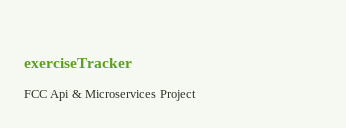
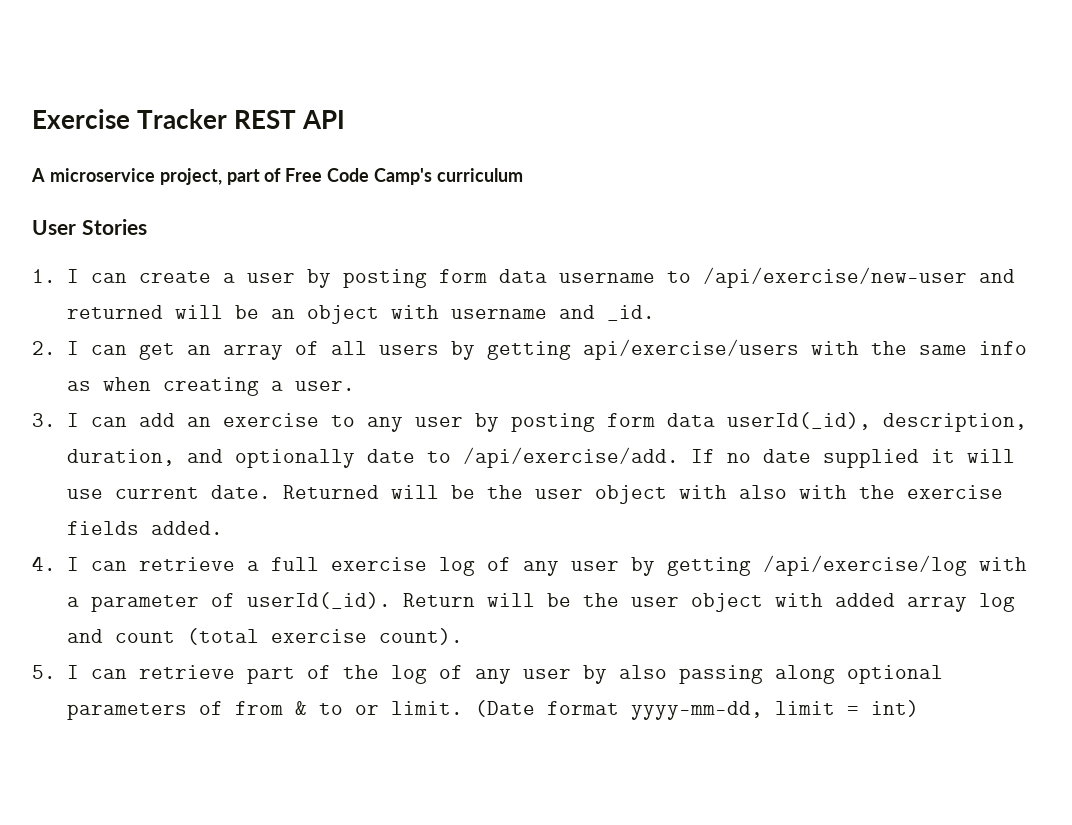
[24,58,132,68] [24,90,196,101] exerciseTracker // FCC Api & Microservices Project -> [32,109,345,129] [31,168,523,185] [32,219,147,235] [32,267,1015,288] [66,305,655,324] [32,339,1027,360] [66,377,355,396] [32,412,1027,432] [66,447,1015,468] [66,485,1003,504] [66,521,223,535] [32,555,1027,576] [66,592,1015,612] [66,628,463,645] [32,665,943,684] [66,700,919,720] Exercise Tracker REST API // A microservice project, part of Free Code Camp's curriculum // User Stories // 1. I can create a user by posting form data username to /api/exercise/new-user and returned will be an object with username and _id. // 2. I can get an array of all users by getting api/exercise/users with the same info as when creating a user. // 3. I can add an exercise to any user by posting form data userId(_id), description, duration, and optionally date to /api/exercise/add. If no date supplied it will use current date. Returned will be the user object with also with the exercise fields added. // 4. I can retrieve a full exercise log of any user by getting /api/exercise/log with a parameter of userId(_id). Return will be the user object with added array log and count (total exercise count). // 5. I can retrieve part of the log of any user by also passing along optional parameters of from & to or limit. (Date format yyyy-mm-dd, limit = int)

